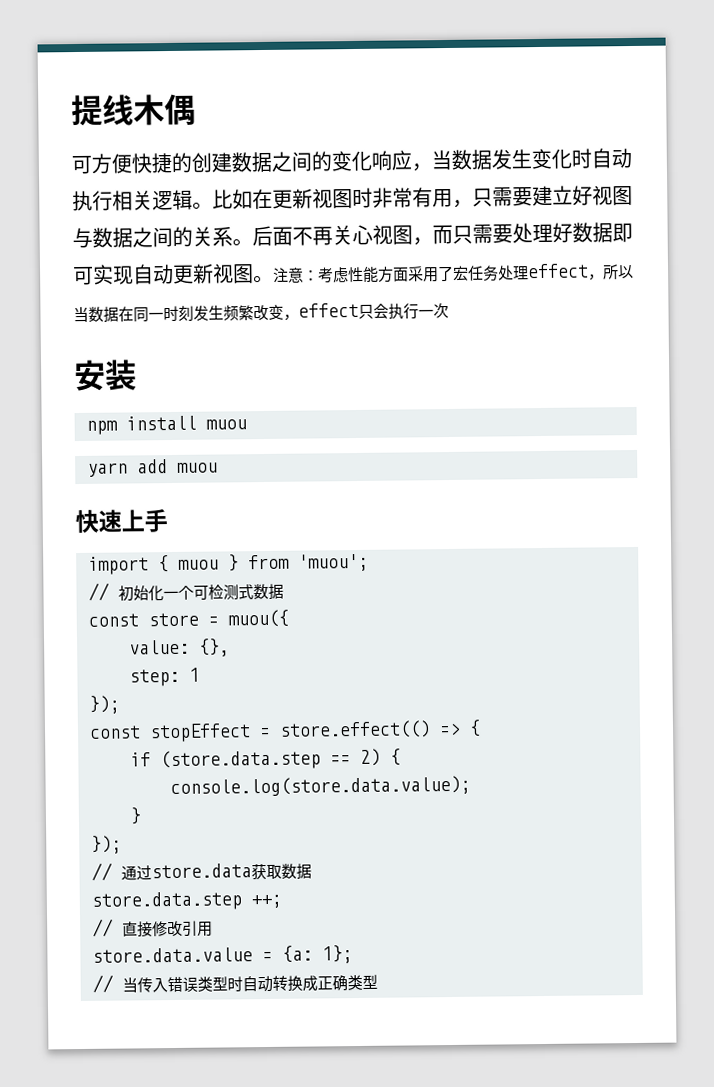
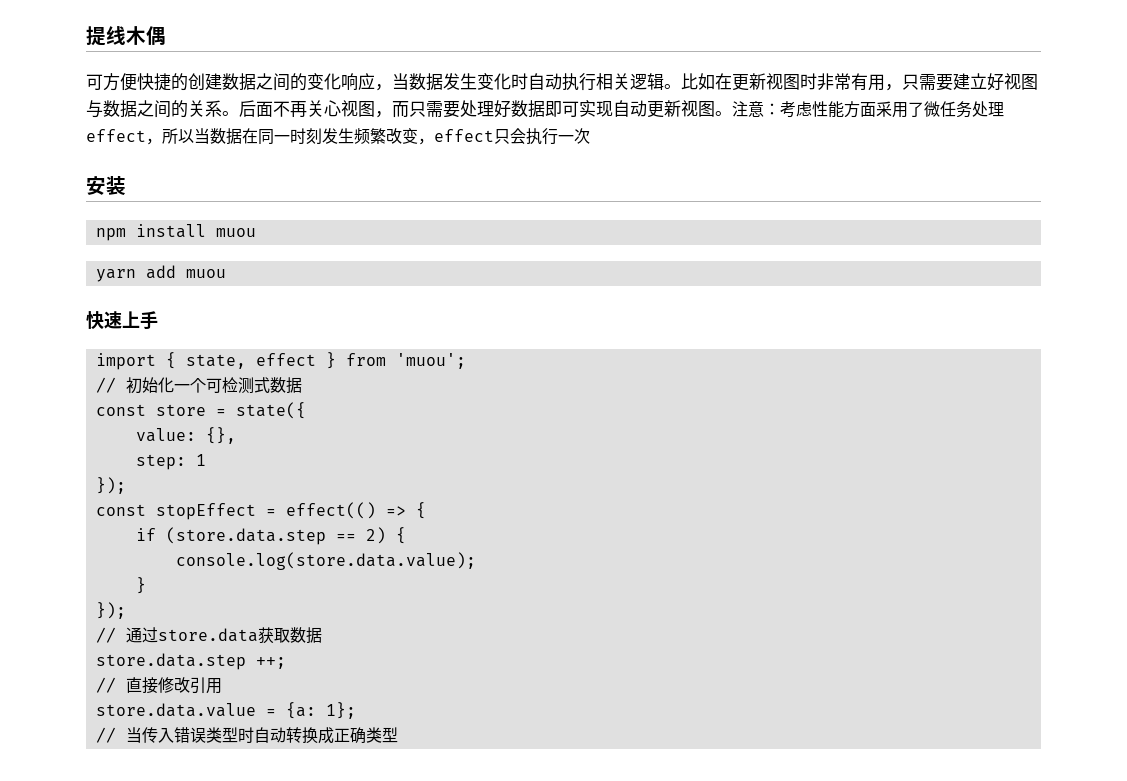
[453,265,469,281] 宏 -> [924,101,940,117] 微
[178,559,219,570] muou -> [186,353,317,369] state, effect
[228,609,289,628] muou({ -> [236,402,307,419] state({
[279,720,431,739] store.effect(() -> [286,502,377,519] effect(()

